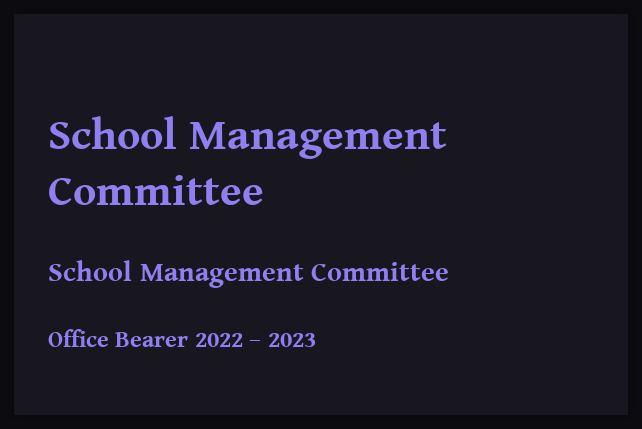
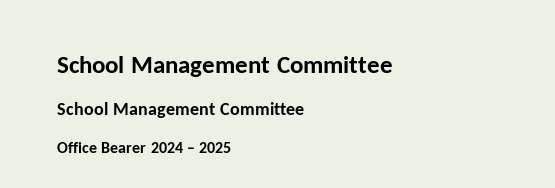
[194,333,316,347] 2022 – 2023 -> [150,142,232,153] 2024 – 2025

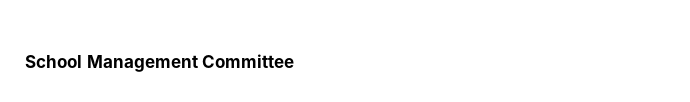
[57,56,393,77] [57,102,304,118] [57,142,232,153] School Management Committee // School Management Committee // Office Bearer 2024 – 2025 -> [25,54,295,72] School Management Committee

